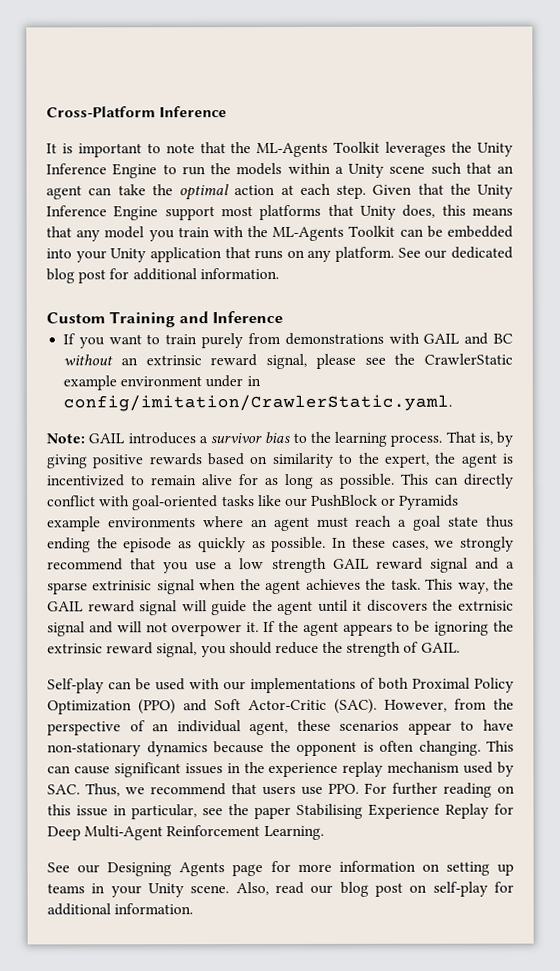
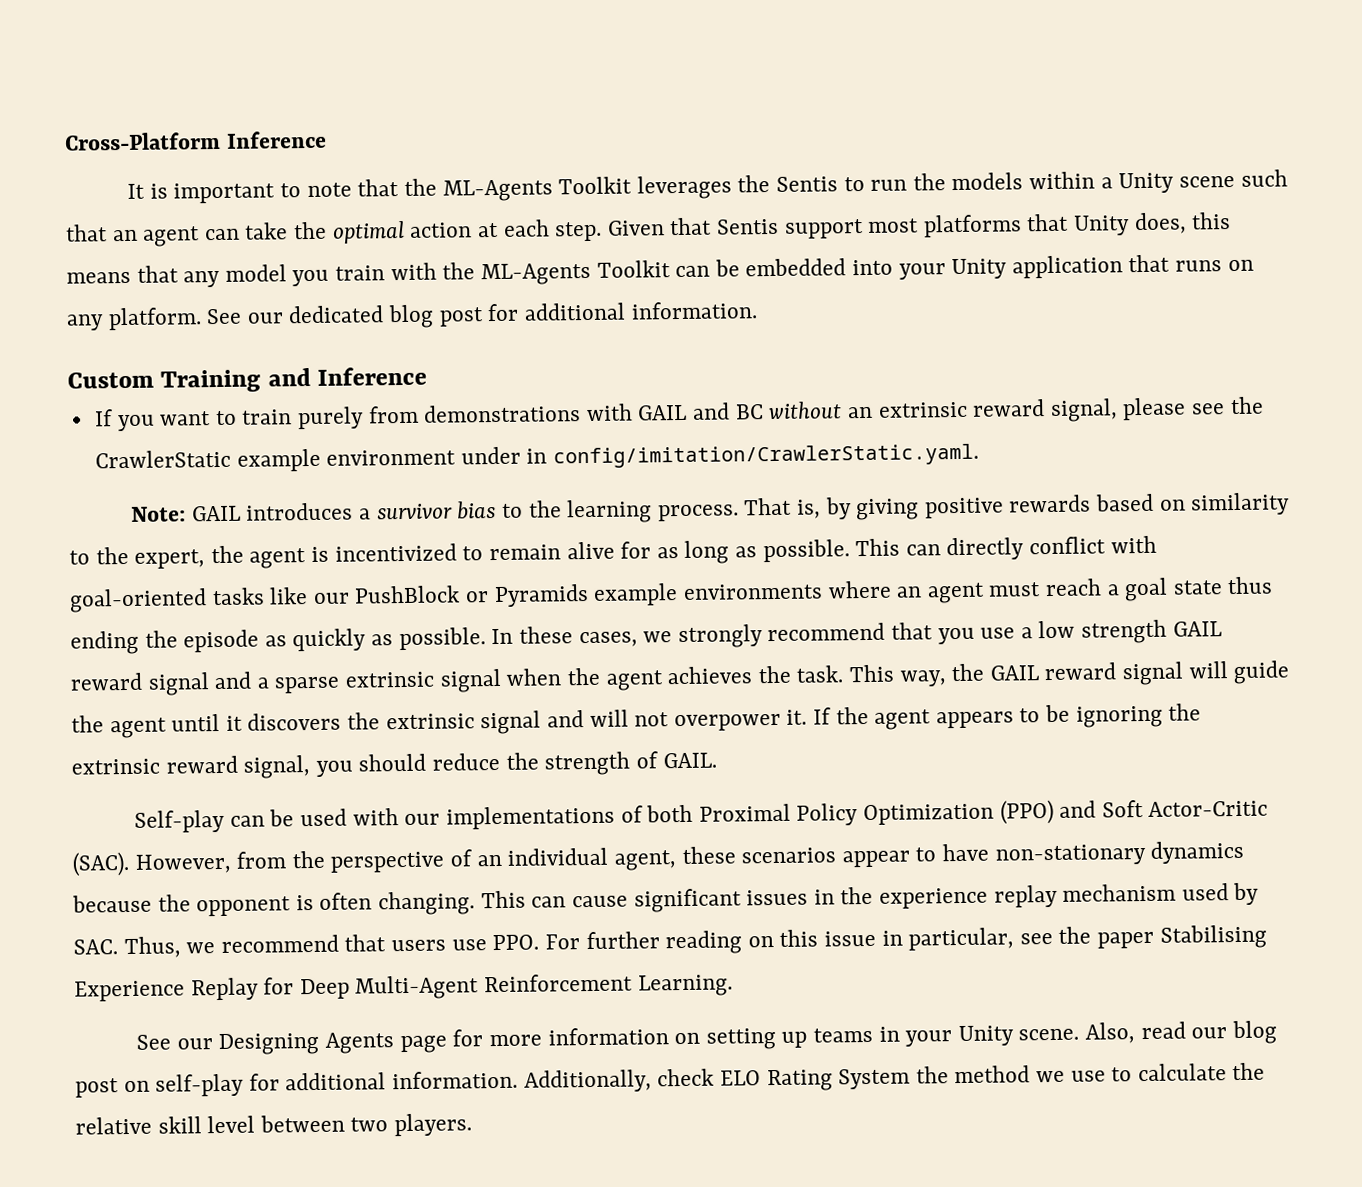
[477,142,514,157] [46,163,158,179] Unity Inference Engine -> [775,176,838,192] Sentis
[449,183,513,199] [46,205,159,221] the Unity Inference Engine -> [715,218,779,235] Sentis
[92,580,153,591] extrinisic -> [345,671,435,688] extrinsic
[458,600,514,611] extrnisic -> [385,713,475,730] extrinsic
(194, 909) none -> [523,1062,1266,1093] [75,1113,473,1137] Additionally, check ELO Rating System the method we use to calculate the relative skill level between two players.

